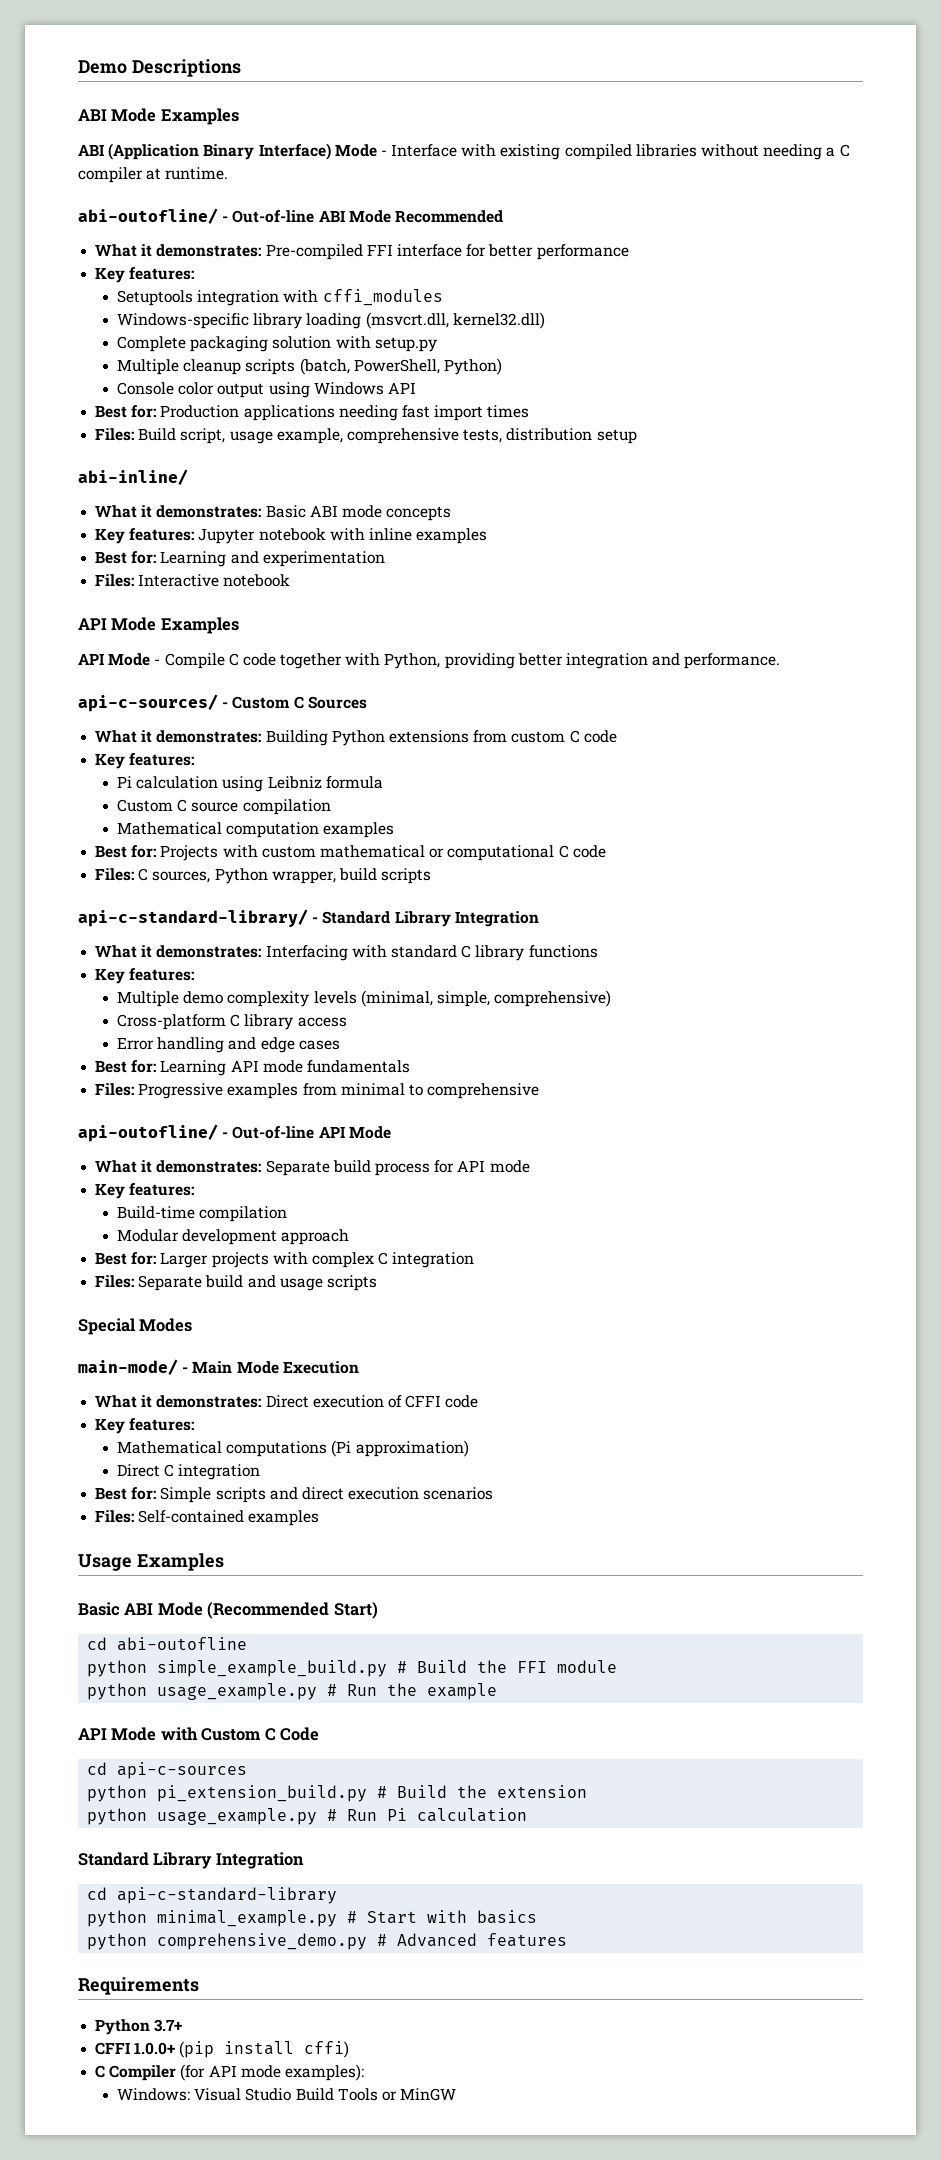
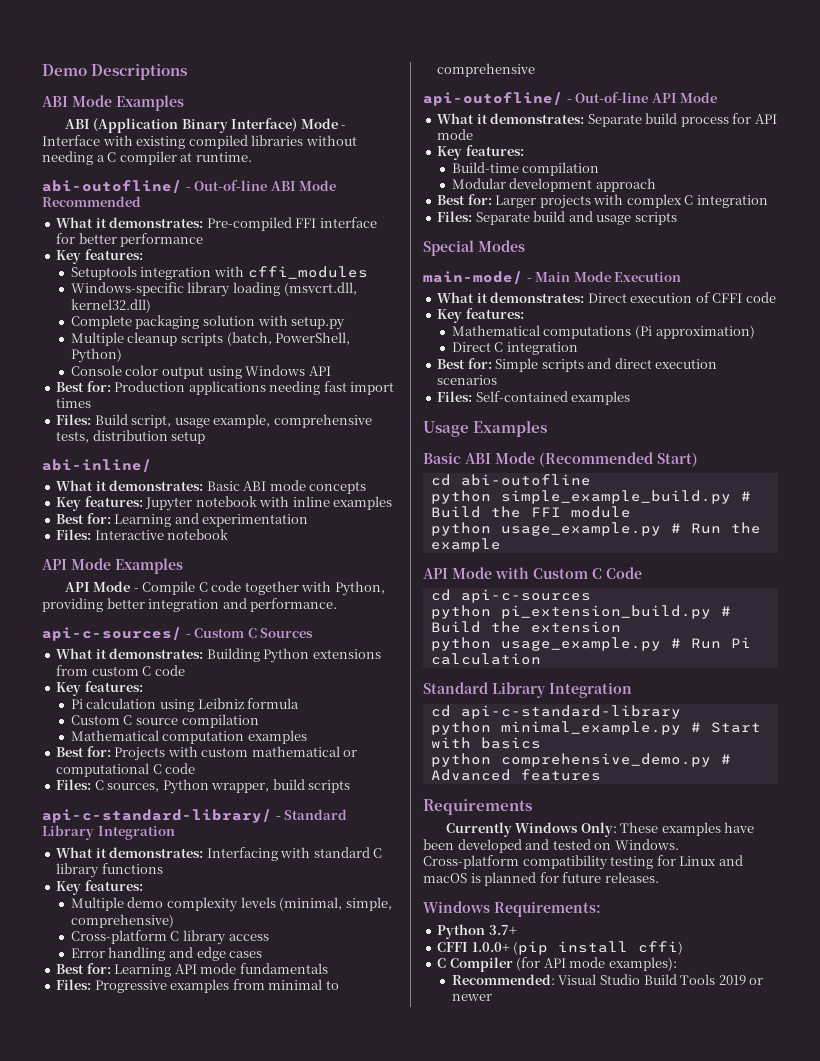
(199, 1986) none -> [445,822,755,837] [423,839,679,853] [423,855,743,870] [423,872,659,886] [423,901,601,917] // Currently Windows Only: These examples have been developed and tested on Windows. Cross-platform compatibility testing for Linux and macOS is planned for future releases. // Windows Requirements:
[117,2088,191,2101] Windows: -> [451,974,555,985] Recommended:
[382,2088,457,2101] or MinGW -> [718,975,764,985] [451,994,492,1001] 2019 or newer

